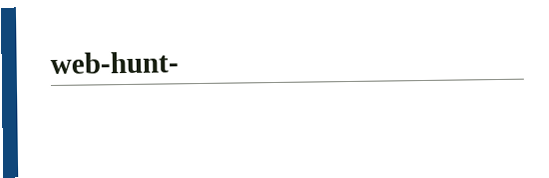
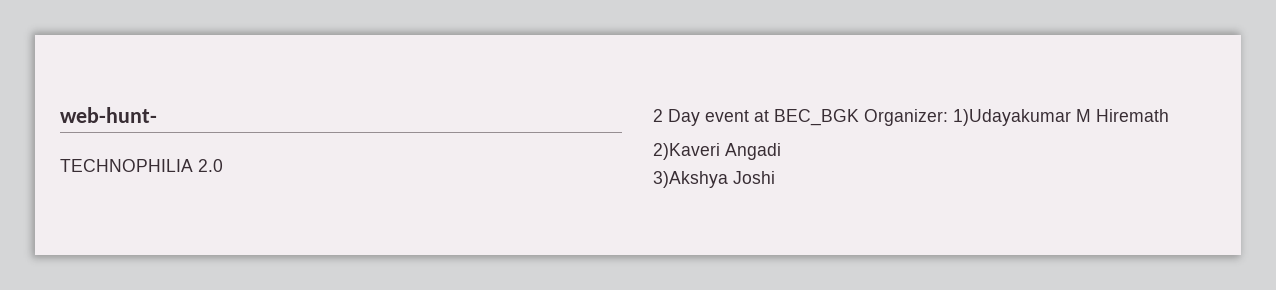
(179, 63) none -> [60,159,223,172] [653,109,1169,126] [653,143,781,160] [653,171,775,188] // TECHNOPHILIA 2.0 // 2 Day event at BEC_BGK Organizer: 1)Udayakumar M Hiremath // 2)Kaveri Angadi // 3)Akshya Joshi

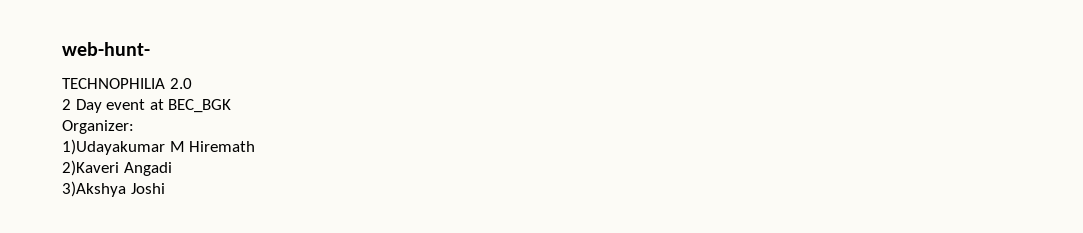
(859, 117) none -> (232, 106) //
(948, 117) none -> (134, 127) //

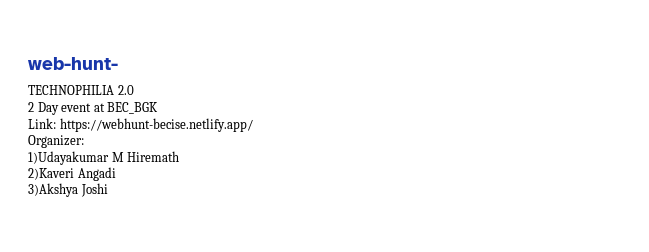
(232, 106) none -> [28,118,253,132] // Link: https://webhunt-becise.netlify.app/

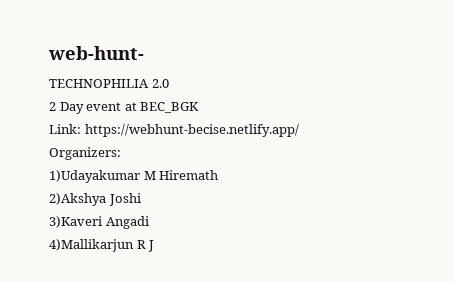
[28,135,84,148] Organizer: -> [49,147,121,160] Organizers:
[28,167,116,181] [28,183,108,197] 2)Kaveri Angadi // 3)Akshya Joshi -> [49,193,141,206] [49,216,149,229] [49,239,155,252] 2)Akshya Joshi // 3)Kaveri Angadi // 4)Mallikarjun R J

